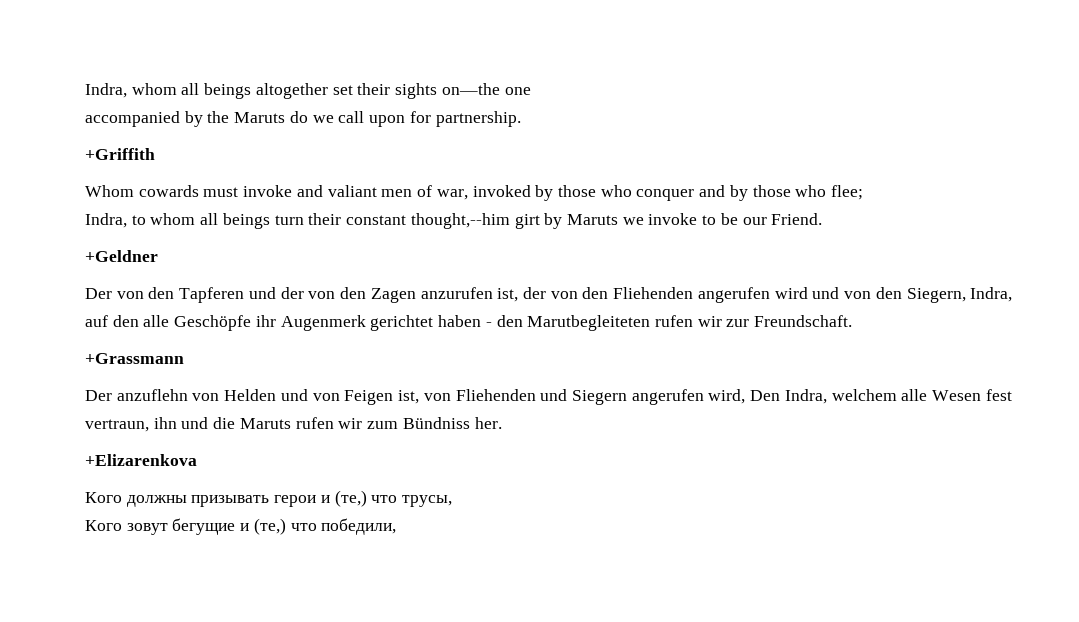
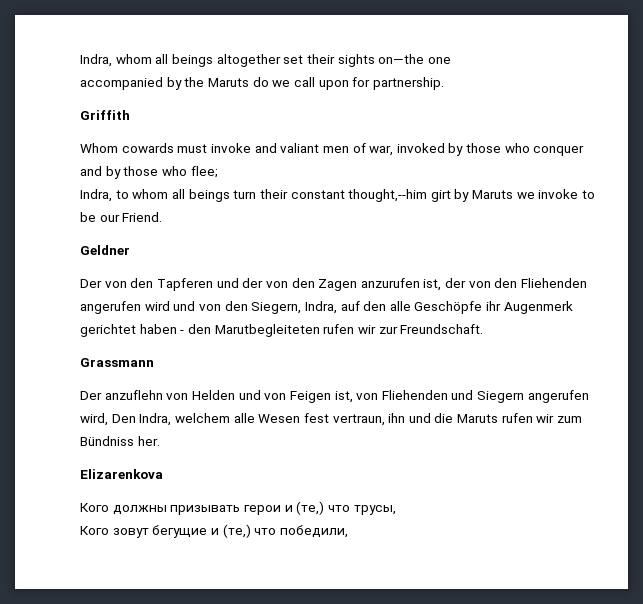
[85,148,155,160] +Griffith -> [80,110,130,120] Griffith
[85,250,158,262] +Geldner -> [80,245,130,255] Geldner
[85,353,184,364] +Grassmann -> [80,358,154,367] Grassmann
[85,454,197,466] +Elizarenkova -> [80,469,163,479] Elizarenkova

